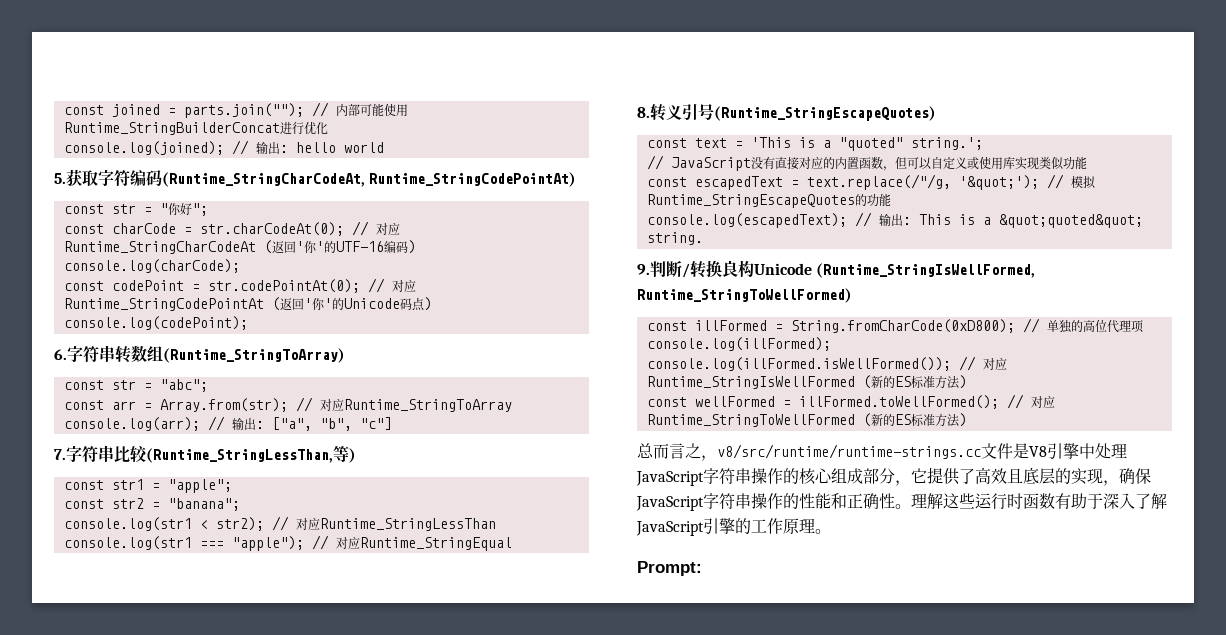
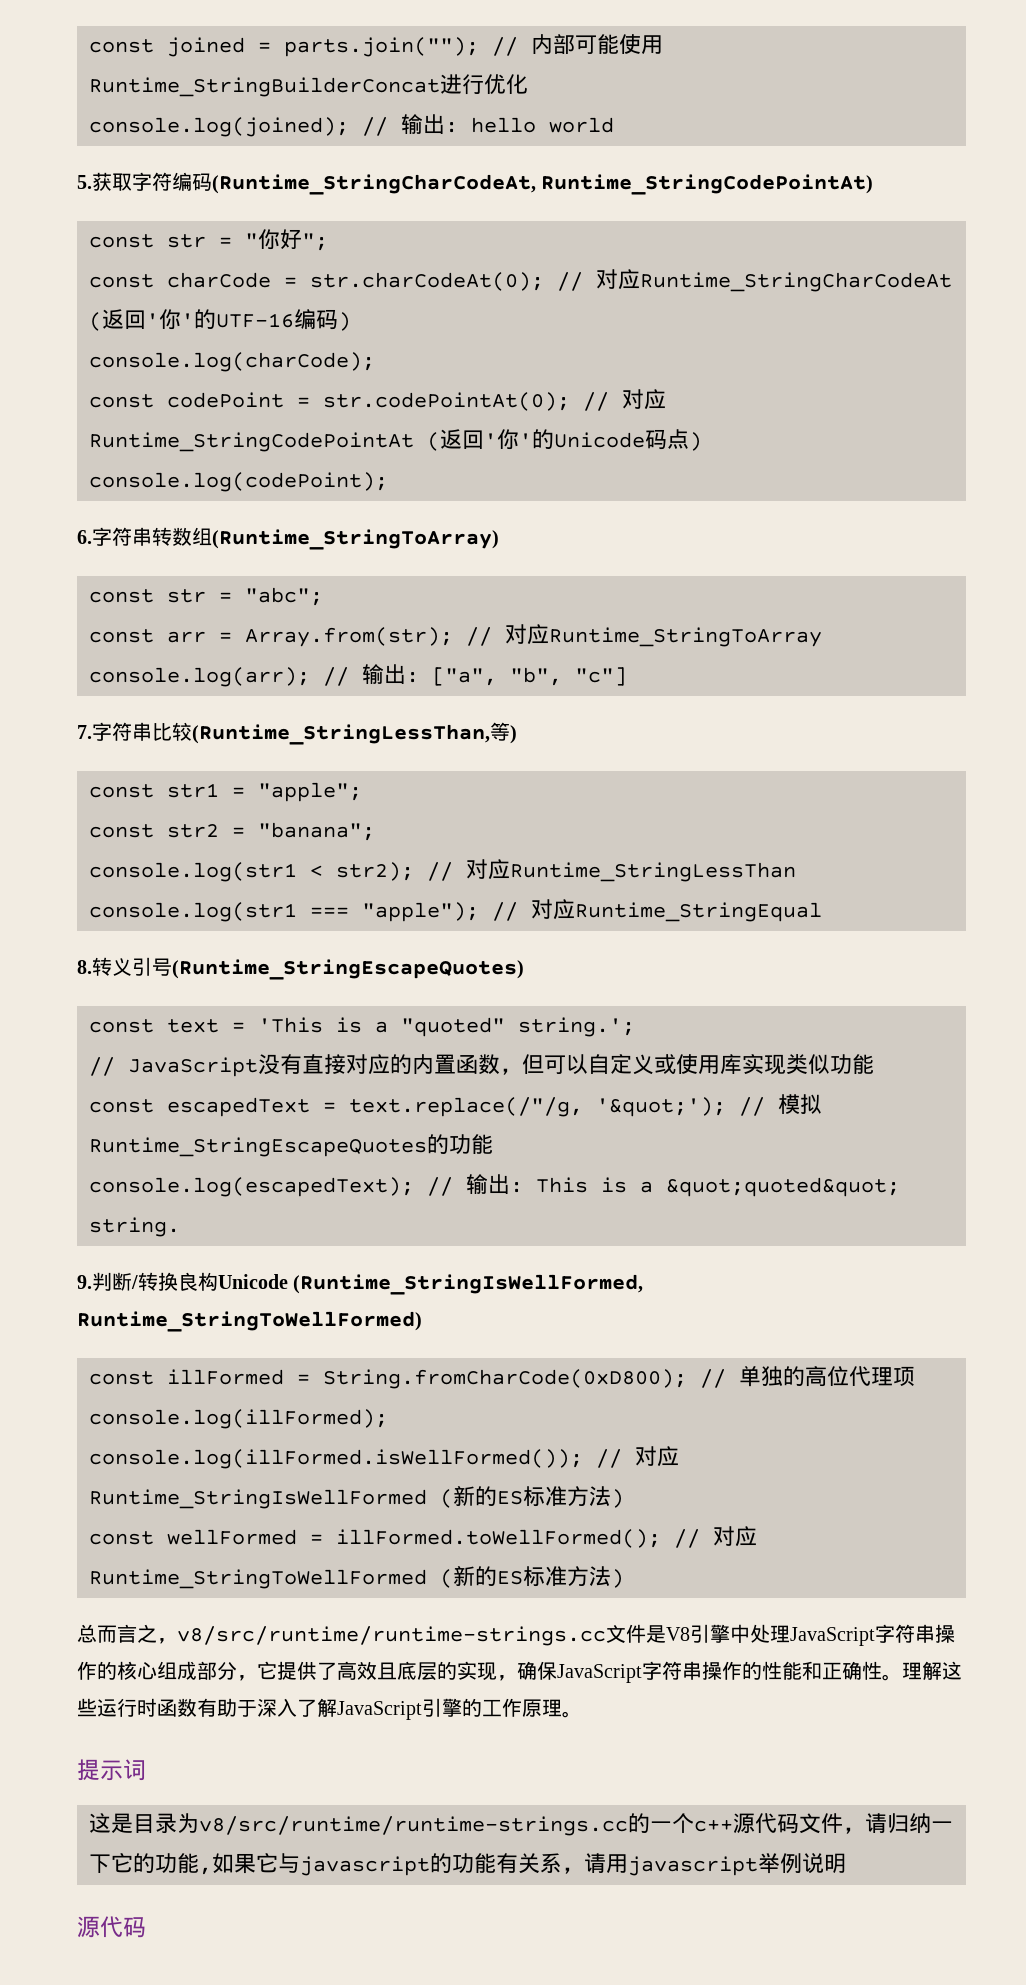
[637,561,702,576] Prompt: -> [77,1759,146,1781] [89,1813,953,1836] [89,1853,846,1876] [77,1916,146,1938] 提示词 // 这是目录为v8/src/runtime/runtime-strings.cc的一个c++源代码文件，请归纳一下它的功能,如果它与javascript的功能有关系，请用javascript举例说明 // 源代码

